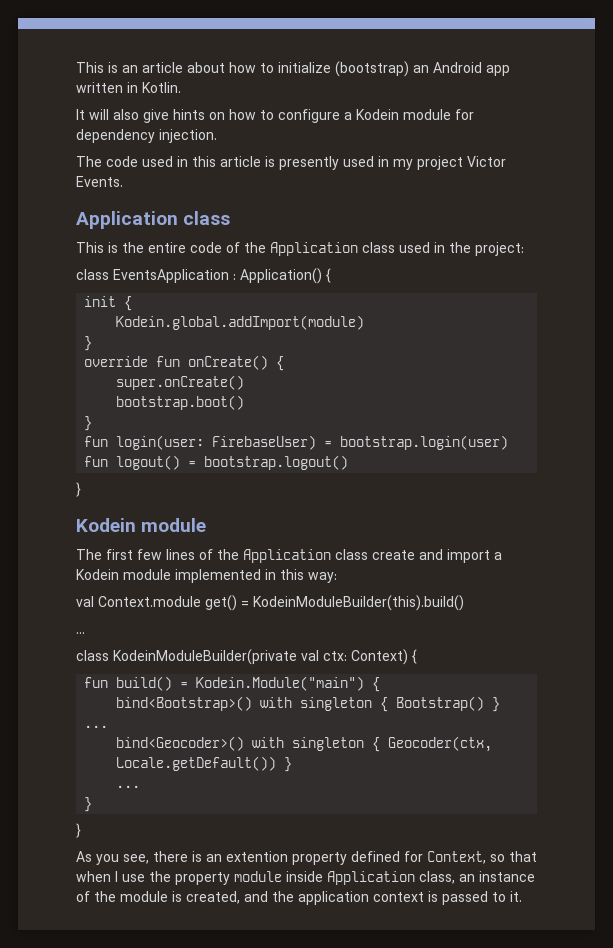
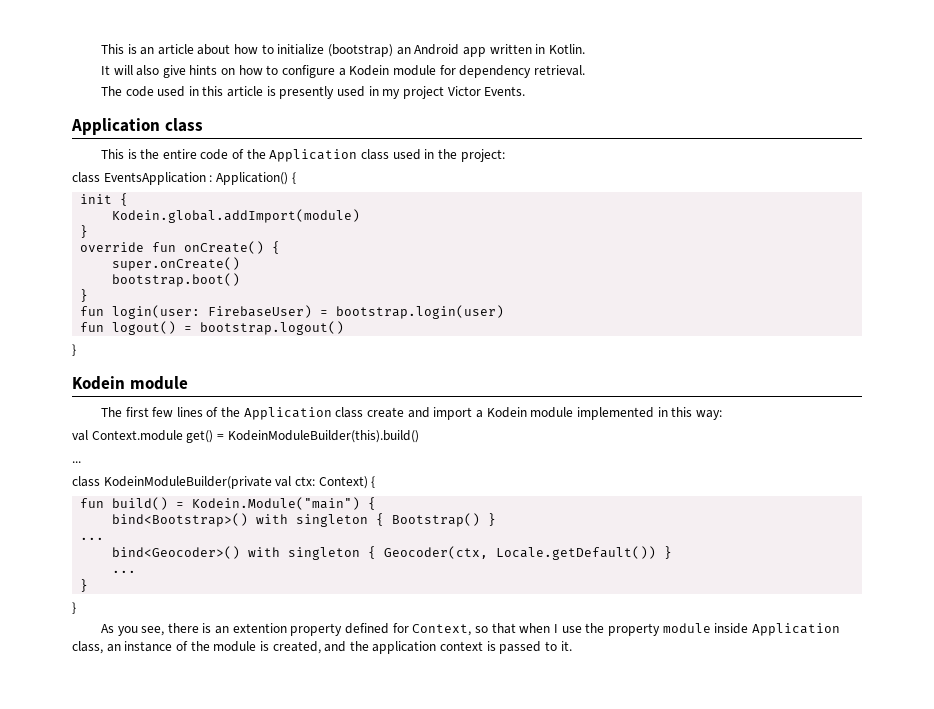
[159,129,217,143] injection. -> [533,65,585,76] retrieval.

